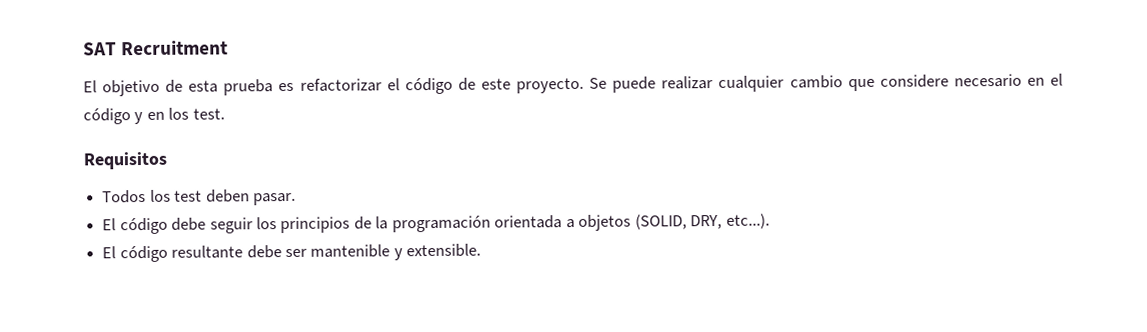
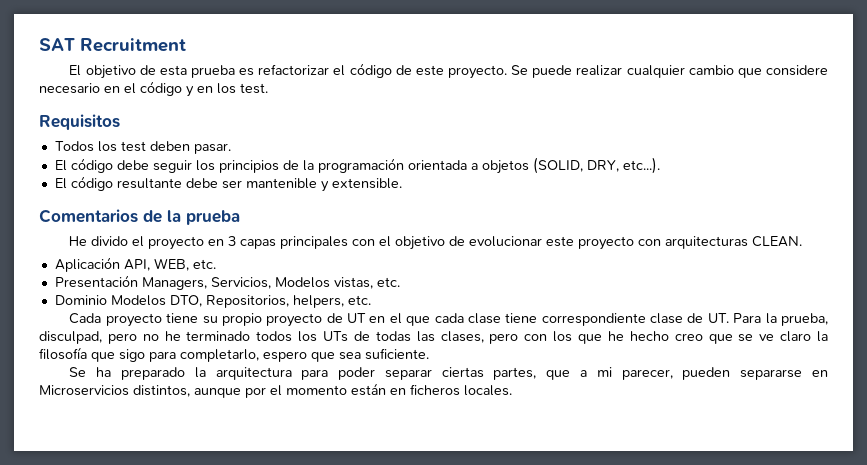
(482, 250) none -> [39,209,240,225] [69,236,803,250] [54,257,216,272] [54,275,400,290] [54,295,371,308] [69,313,828,327] [39,331,828,344] [39,347,429,362] [69,367,829,380] [39,383,512,398] // Comentarios de la prueba // He divido el proyecto en 3 capas principales con el objetivo de evolucionar este proyecto con arquitecturas CLEAN. // Aplicación API, WEB, etc. // Presentación Managers, Servicios, Modelos vistas, etc. // Dominio Modelos DTO, Repositorios, helpers, etc. // Cada proyecto tiene su propio proyecto de UT en el que cada clase tiene correspondiente clase de UT. Para la prueba, disculpad, pero no he terminado todos los UTs de todas las clases, pero con los que he hecho creo que se ve claro la filosofía que sigo para completarlo, espero que sea suficiente. // Se ha preparado la arquitectura para poder separar ciertas partes, que a mi parecer, pueden separarse en Microservicios distintos, aunque por el momento están en ficheros locales.

